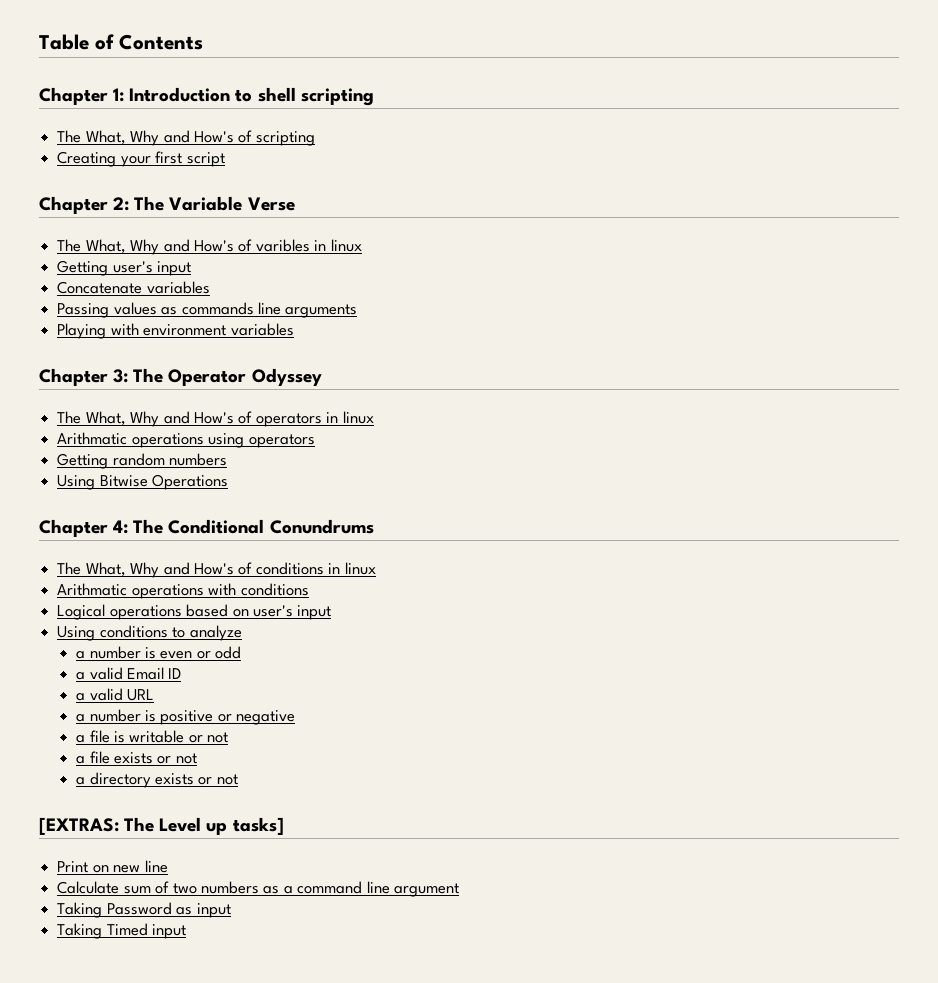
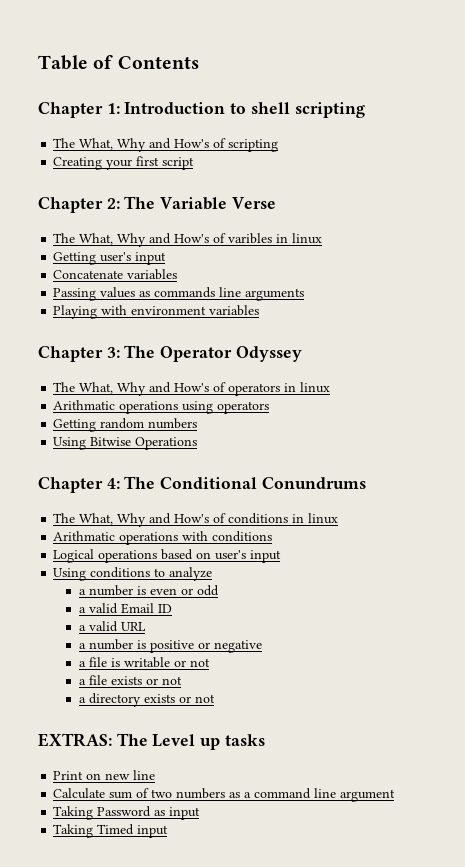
[39,817,119,835] [EXTRAS: -> [38,733,112,747] EXTRAS:
[232,817,284,835] tasks] -> [224,734,265,746] tasks

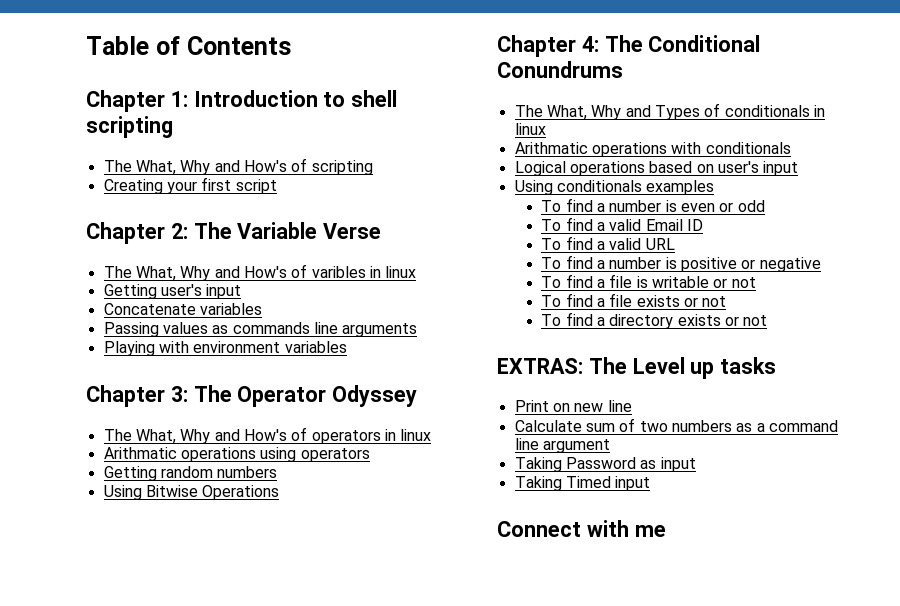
[174,513,289,524] How's of conditions -> [654,103,810,120] Types of conditionals
[212,531,273,542] conditions -> [705,142,791,154] conditionals
[90,567,213,581] conditions to analyze // -> [556,180,715,195] [541,198,593,212] conditionals examples // To find
(219, 590) none -> [541,217,593,231] To find
(172, 608) none -> [541,236,593,250] To find
(146, 626) none -> [541,255,593,269] To find
(262, 646) none -> [541,274,593,288] To find
(210, 662) none -> [541,293,593,307] To find
(182, 680) none -> [541,312,593,326] To find
(169, 831) none -> [497,520,666,537] // Connect with me

